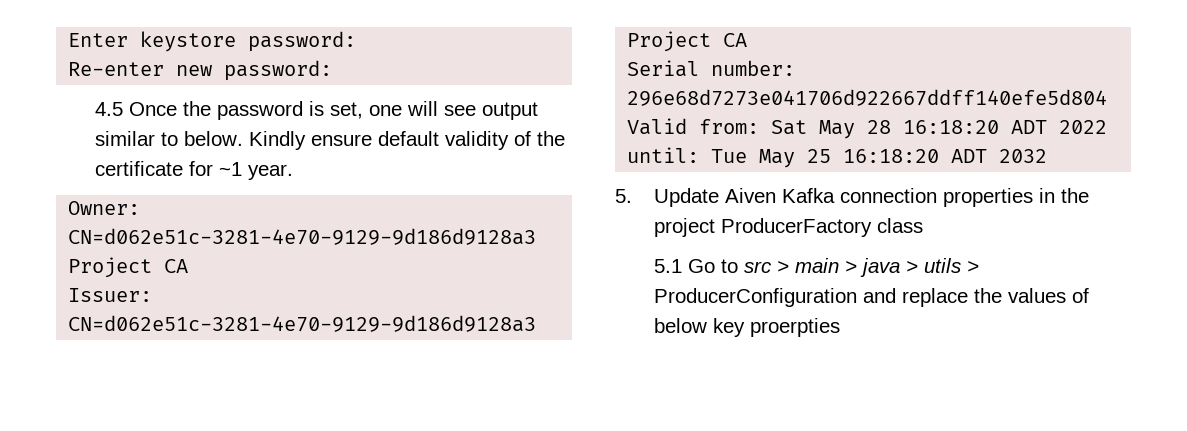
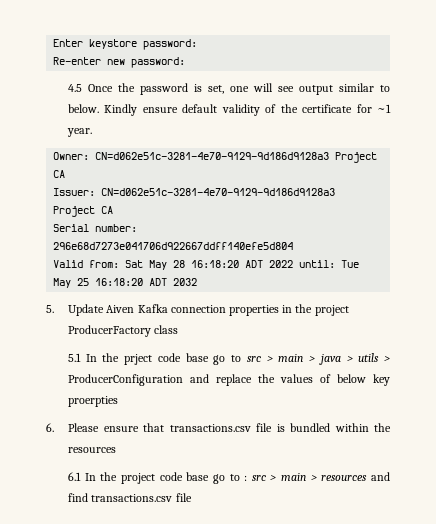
[688,259,716,273] Go -> [85,353,226,365] In the prject code base go
(841, 327) none -> [46,423,391,432] [68,447,117,453] [68,472,391,484] [68,493,192,502] // 6. Please ensure that transactions.csv file is bundled within the resources // 6.1 In the project code base go to : src > main > resources and find transactions.csv file

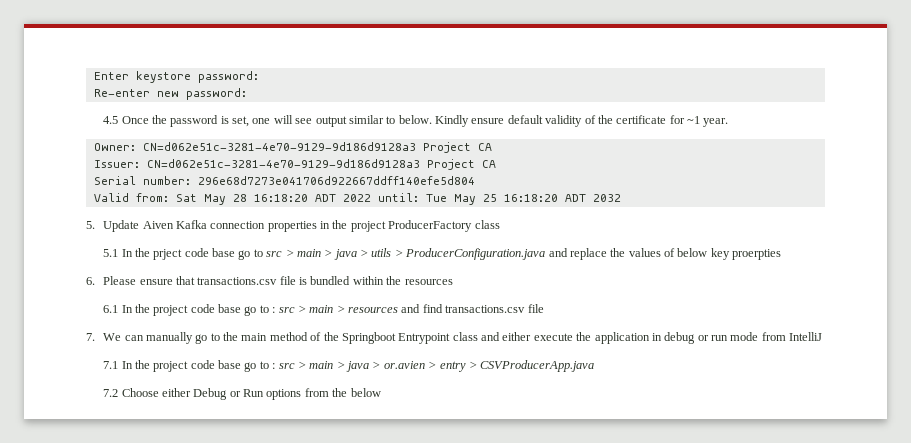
[68,374,184,386] ProducerConfiguration -> [405,248,546,260] ProducerConfiguration.java
(192, 497) none -> [86,332,823,344] [103,360,595,372] [103,388,381,400] // 7. We can manually go to the main method of the Springboot Entrypoint class and either execute the application in debug or run mode from IntelliJ // 7.1 In the project code base go to : src > main > java > or.avien > entry > CSVProducerApp.java // 7.2 Choose either Debug or Run options from the below

